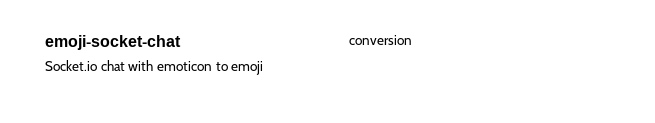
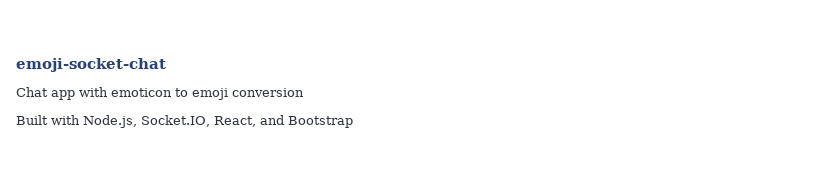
[45,60,125,71] Socket.io chat -> [16,87,75,100] Chat app
(412, 40) none -> [16,115,353,128] // Built with Node.js, Socket.IO, React, and Bootstrap

